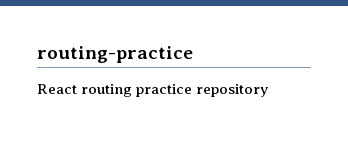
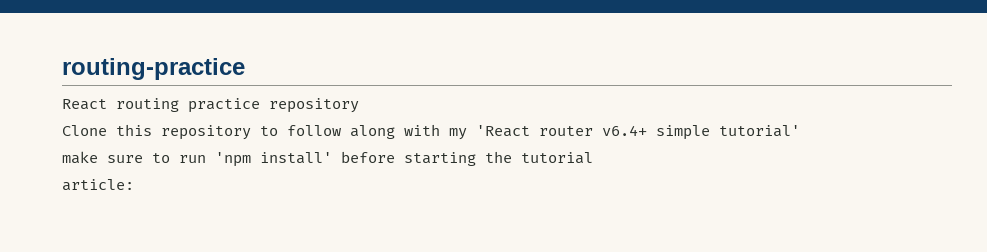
(269, 90) none -> [62,124,800,140] [62,151,593,167] [62,179,134,191] // Clone this repository to follow along with my 'React router v6.4+ simple tutorial' // make sure to run 'npm install' before starting the tutorial // article:

